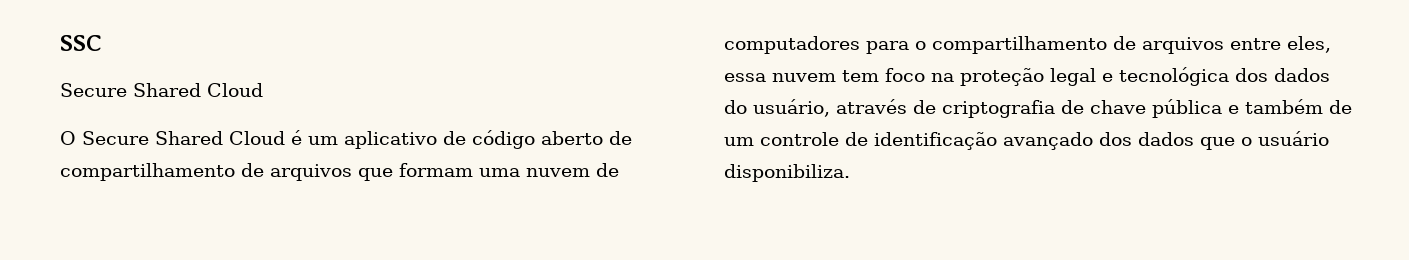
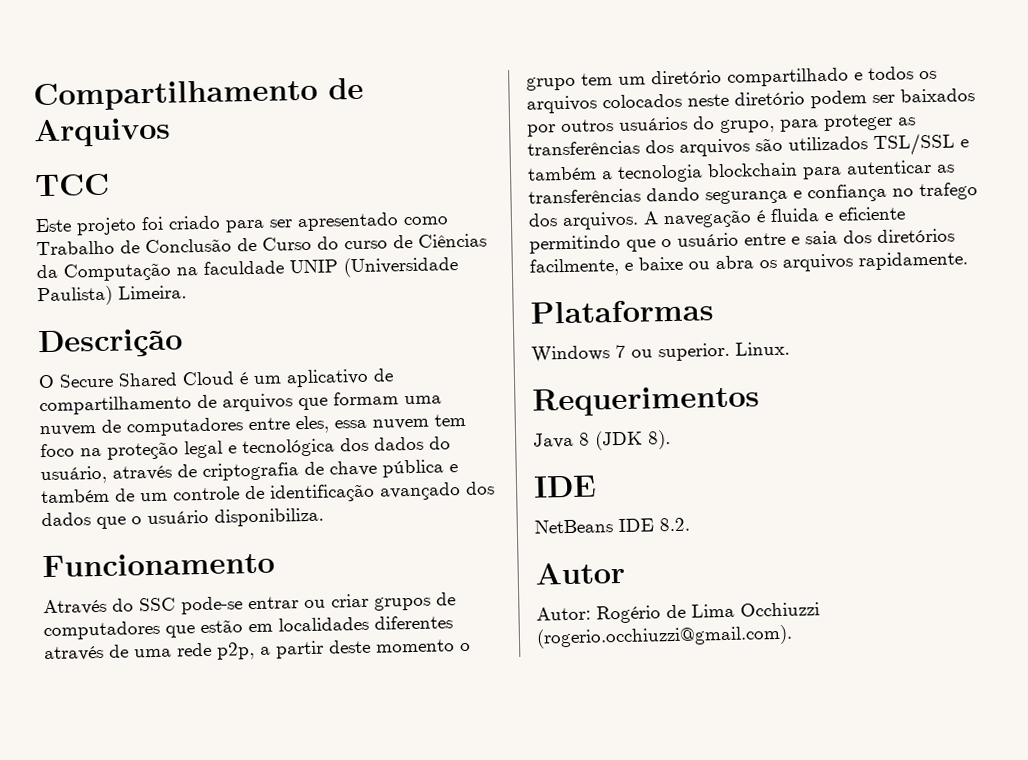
[60,35,102,51] [60,83,263,97] SSC // Secure Shared Cloud -> [33,77,364,112] [33,117,171,148] [34,173,110,197] [35,212,448,236] [36,233,487,256] [36,256,458,282] [37,285,187,307] [37,328,183,359] Compartilhamento de Arquivos // TCC // Este projeto foi criado para ser apresentado como Trabalho de Conclusão de Curso do curso de Ciências da Computação na faculdade UNIP (Universidade Paulista) Limeira. // Descrição
[472,130,632,149] código aberto de -> (394, 375) none
[866,36,1224,54] para o compartilhamento de arquivos -> (243, 427) none
(850, 173) none -> [42,551,275,578] [43,592,456,616] [43,615,453,641] [44,639,471,662] [526,66,937,91] [526,88,975,114] [527,113,916,137] [527,132,969,157] [527,159,955,183] [528,182,978,205] [528,206,905,231] [529,228,955,254] [529,251,968,277] [530,299,714,324] [531,341,790,363] [532,385,760,417] [533,430,671,451] [533,475,597,498] [534,517,690,534] [535,561,625,585] [536,602,820,624] [536,624,793,649] // Funcionamento // Através do SSC pode-se entrar ou criar grupos de computadores que estão em localidades diferentes através de uma rede p2p, a partir deste momento o grupo tem um diretório compartilhado e todos os arquivos colocados neste diretório podem ser baixados por outros usuários do grupo, para proteger as transferências dos arquivos são utilizados TSL/SSL e também a tecnologia blockchain para autenticar as transferências dando segurança e confiança no trafego dos arquivos. A navegação é fluida e eficiente permitindo que o usuário entre e saia dos diretórios facilmente, e baixe ou abra os arquivos rapidamente. // Plataformas // Windows 7 ou superior. Linux. // Requerimentos // Java 8 (JDK 8). // IDE // NetBeans IDE 8.2. // Autor // Autor: Rogério de Lima Occhiuzzi (rogerio.occhiuzzi@gmail.com).

